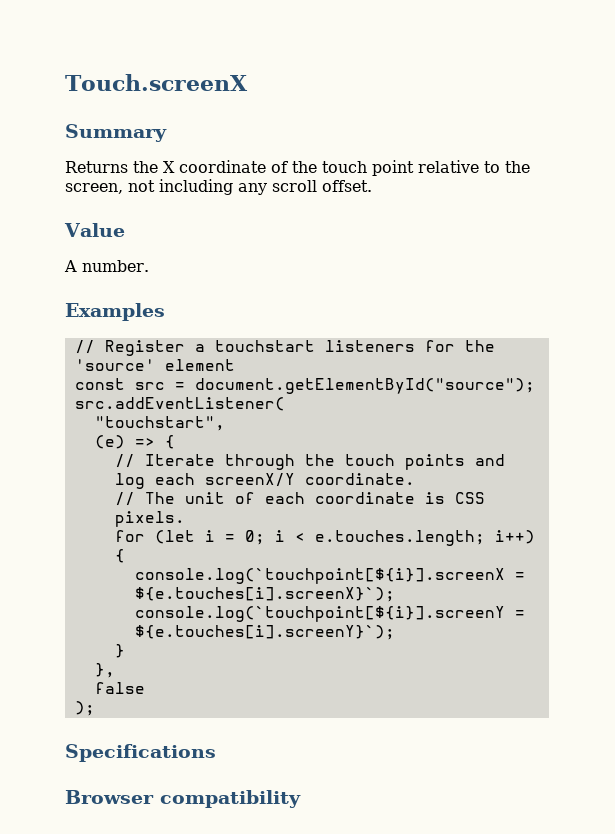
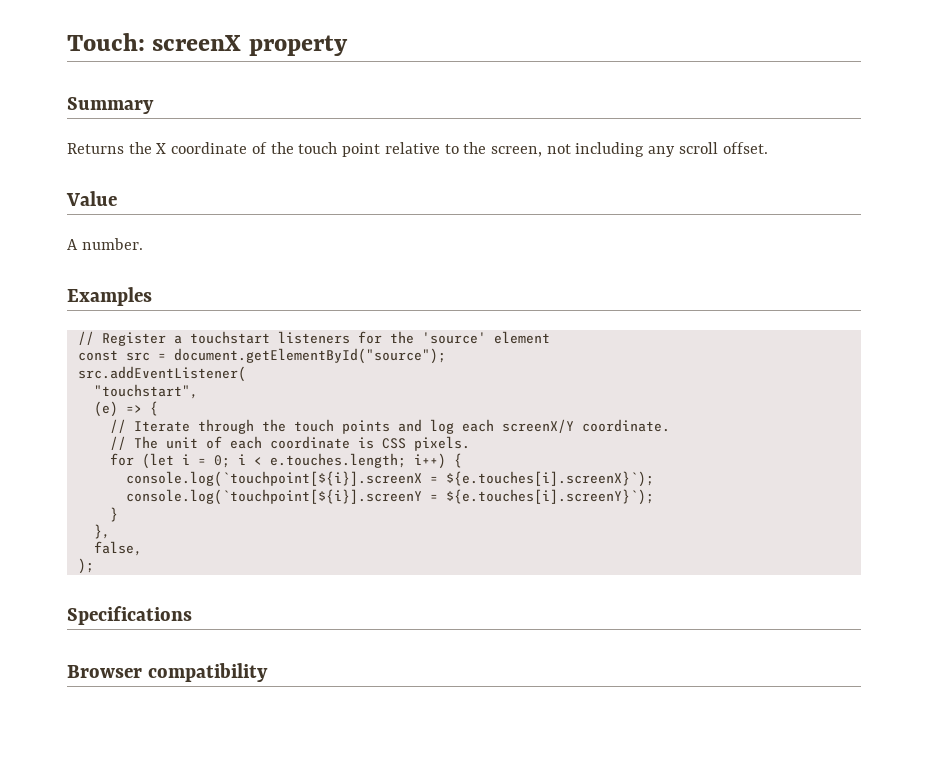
[65,74,248,91] Touch.screenX -> [67,33,348,56] Touch: screenX property
[94,682,145,694] false -> [93,541,142,556] false,

